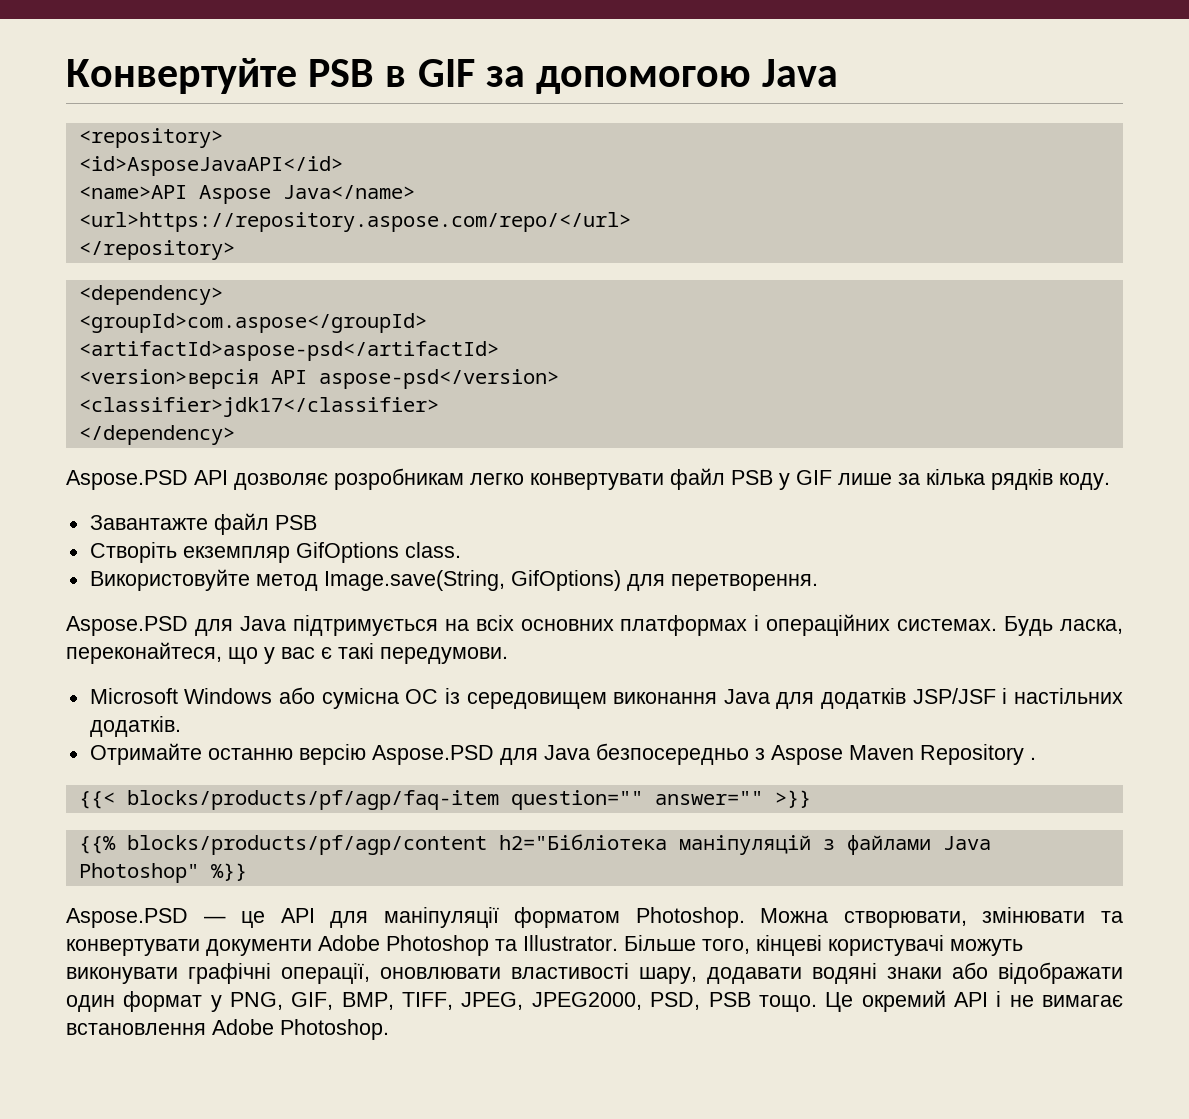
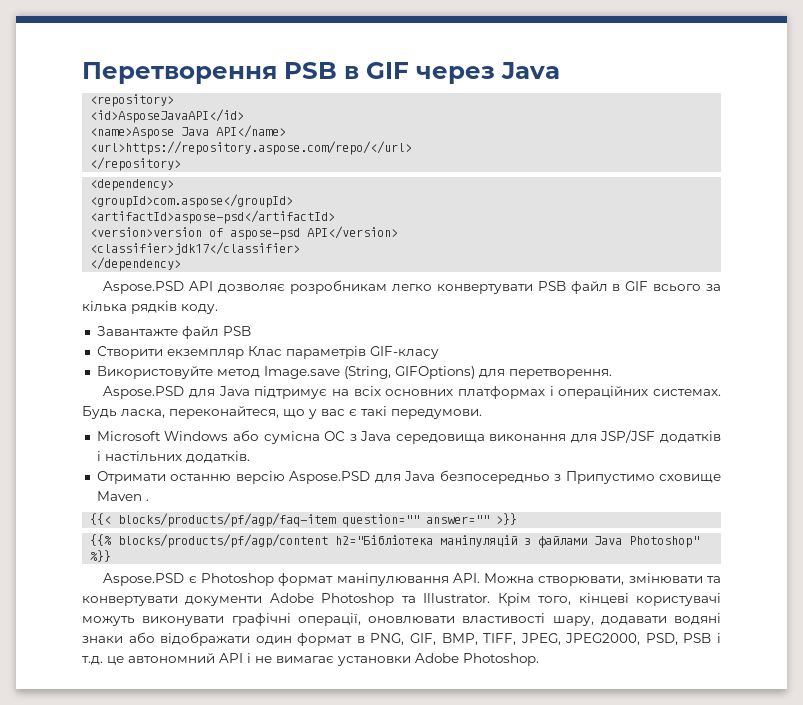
[66,58,297,94] Конвертуйте -> [82,62,277,84] Перетворення
[485,66,752,94] за допомогою -> [416,66,495,84] через
[78,185,415,204] <name>API Aspose Java</name> -> [90,125,287,139] <name>Aspose Java API</name>
[78,369,559,389] <version>версія API aspose-psd</version> -> [90,226,399,240] <version>version of aspose-psd API</version>
[670,468,892,490] файл PSB у GIF лише -> [537,281,702,294] PSB файл в GIF всього
[89,542,461,563] Створіть екземпляр GifOptions class. -> [96,346,439,359] Створити екземпляр Клас параметрів GIF-класу
[323,570,621,591] Image.save(String, GifOptions) -> [263,366,475,379] Image.save (String, GIFOptions)
[292,615,438,636] підтримується -> [254,386,328,399] підтримує
[444,688,996,709] із середовищем виконання Java для додатків JSP/JSF -> [349,430,721,444] з Java середовища виконання для JSP/JSF додатків
[89,743,202,765] Отримайте -> [96,471,166,484] Отримати
[770,744,1024,765] Aspose Maven Repository -> [565,471,721,484] [96,491,142,501] Припустимо сховище Maven
[203,907,745,928] — це API для маніпуляції форматом Photoshop. -> [188,573,480,586] є Photoshop формат маніпулювання API.
[624,935,696,951] Більше -> [497,593,531,606] Крім
[210,995,222,1012] у -> [356,636,365,643] в
[758,990,946,1012] тощо. Це окремий -> [716,633,721,643] [82,653,215,665] і т.д. це автономний
[66,1023,206,1035] встановлення -> [337,656,411,666] установки

